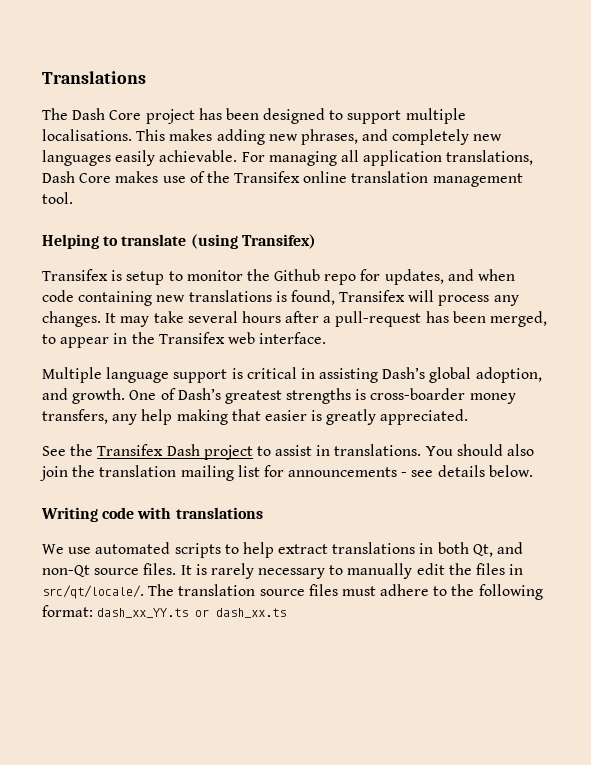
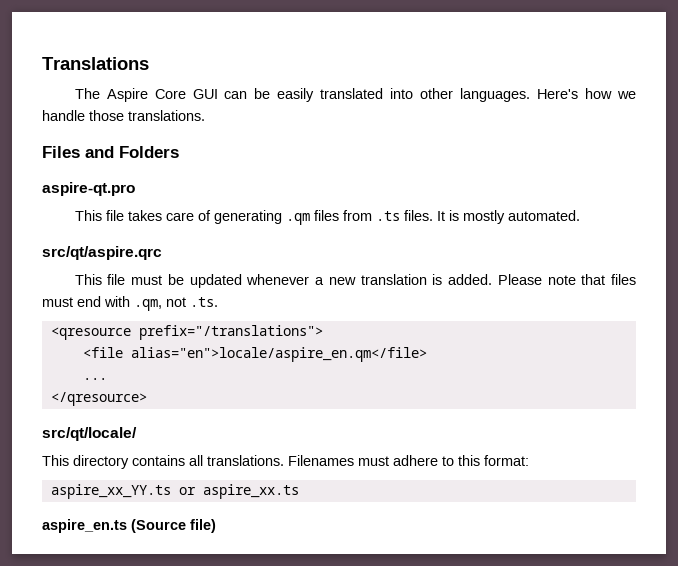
[72,108,466,124] [42,129,503,145] [42,150,534,166] [42,171,523,187] [42,192,73,204] [42,234,316,249] [42,269,516,285] [42,290,519,306] [42,311,548,327] [42,332,327,348] [42,367,542,383] [42,388,516,404] [42,409,469,425] [42,444,535,460] [40,465,533,481] [41,507,263,522] [42,542,524,558] [42,563,524,579] [42,584,338,599] Dash Core project has been designed to support multiple localisations. This makes adding new phrases, and completely new languages easily achievable. For managing all application translations, Dash Core makes use of the Transifex online translation management tool. // Helping to translate (using Transifex) // Transifex is setup to monitor the Github repo for updates, and when code containing new translations is found, Transifex will process any changes. It may take several hours after a pull-request has been merged, to appear in the Transifex web interface. // Multiple language support is critical in assisting Dash’s global adoption, and growth. One of Dash’s greatest strengths is cross-boarder money transfers, any help making that easier is greatly appreciated. // See the Transifex Dash project to assist in translations. You should also join the translation mailing list for announcements - see details below. // Writing code with translations // We use automated scripts to help extract translations in both Qt, and non-Qt source files. It is rarely necessary to manually edit the files in src/qt/locale/. The translation source files -> [106,88,636,102] [42,110,205,121] [42,146,179,158] [42,182,135,196] [74,210,580,225] [42,246,162,260] [74,274,636,288] [42,296,218,311] [50,325,323,340] [82,347,427,362] [82,378,107,380] [50,392,147,406] [42,427,137,441] [42,455,354,469] Aspire Core GUI can be easily translated into other languages. Here's how we handle those translations. // Files and Folders // aspire-qt.pro // This file takes care of generating .qm files from .ts files. It is mostly automated. // src/qt/aspire.qrc // This file must be updated whenever a new translation is added. Please note that files must end with .qm, not .ts. // <qresource prefix="/translations"> // <file alias="en">locale/aspire_en.qm</file> // ... // </qresource> // src/qt/locale/ // This directory contains all translations. Filenames
[451,584,543,600] the following -> [458,455,480,466] this
[97,608,287,618] dash_xx_YY.ts or dash_xx.ts -> [50,484,299,499] [42,519,216,533] // aspire_xx_YY.ts or aspire_xx.ts // aspire_en.ts (Source file)

